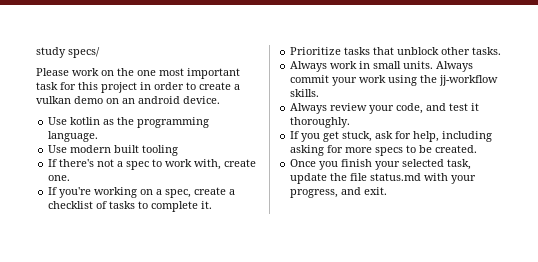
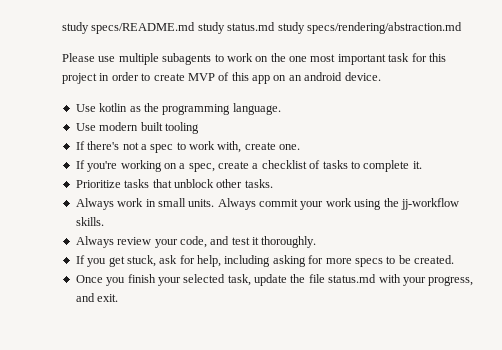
[36,47,100,58] [36,68,69,76] study specs/ // Please -> [62,22,462,34] [62,53,224,65] study specs/README.md study status.md study specs/rendering/abstraction.md // Please use multiple subagents to
[234,84,240,90] [36,96,103,104] a vulkan demo -> [187,72,270,84] MVP of this app

